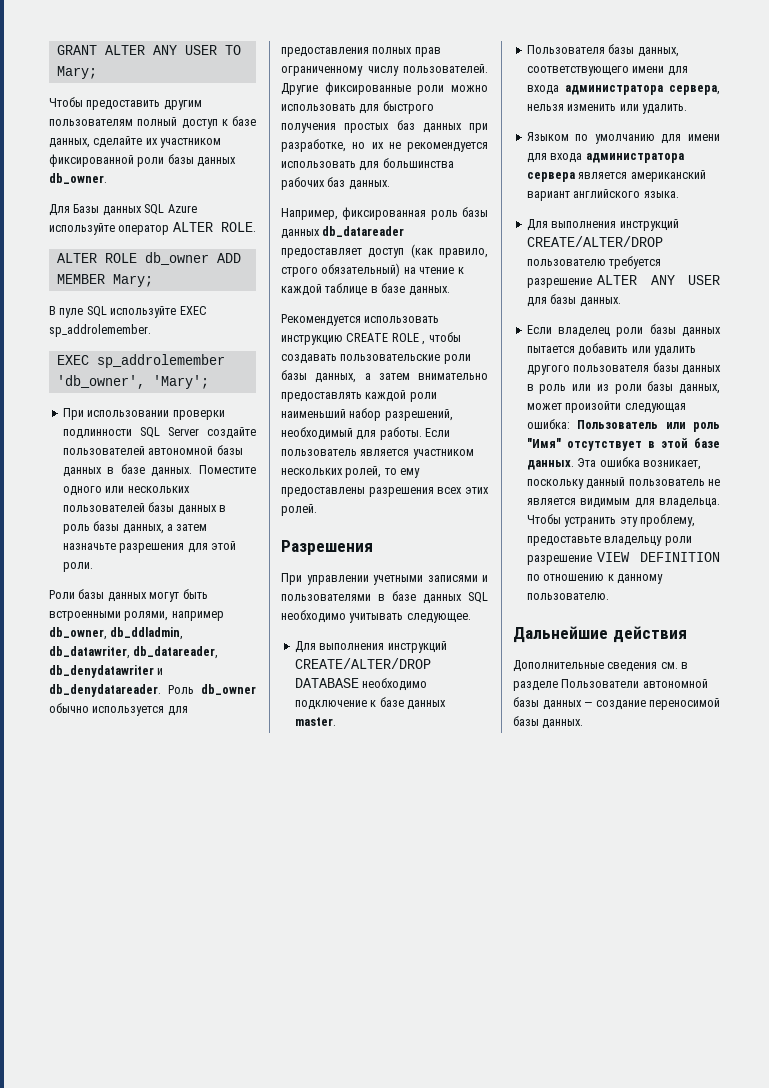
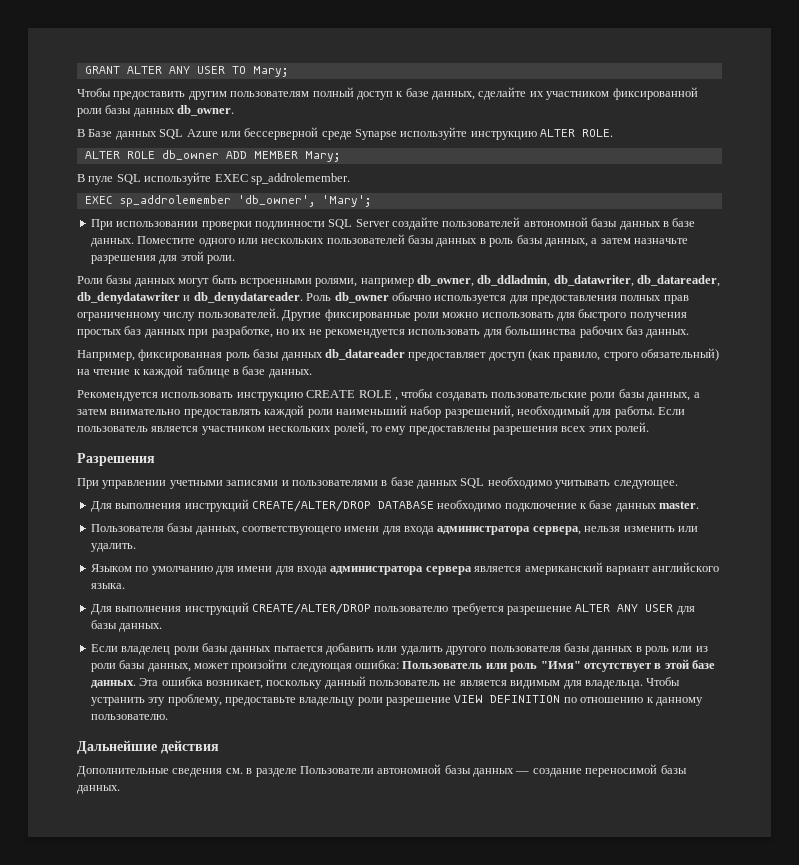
[49,204,100,216] Для Базы -> [77,129,113,137] В Базе
[49,223,170,235] используйте оператор -> [220,127,537,140] или бессерверной среде Synapse используйте инструкцию

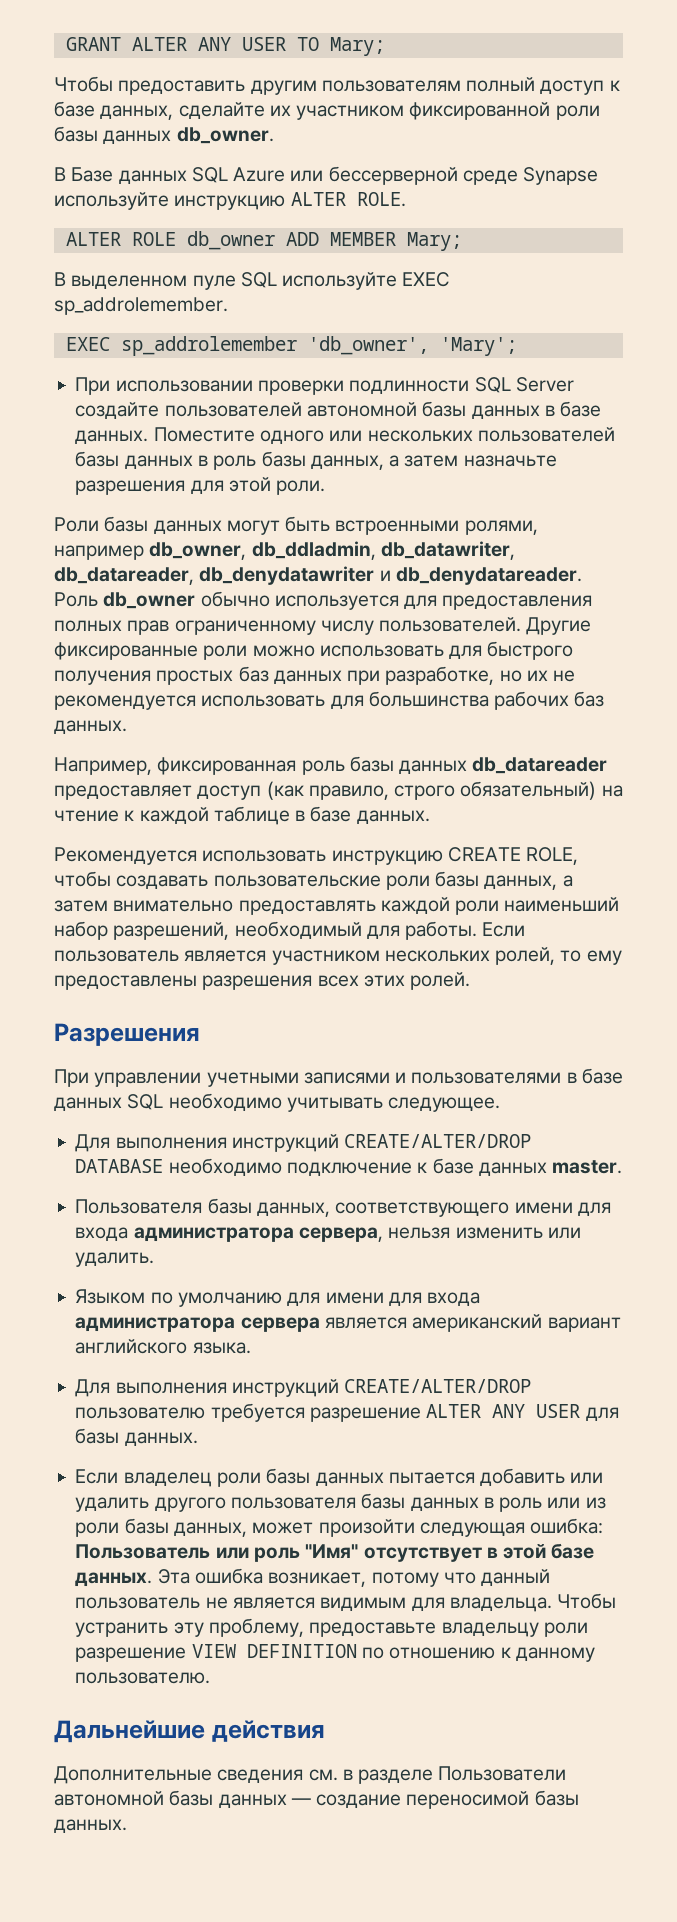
(85, 178) none -> [71,275,188,289] выделенном
[358,390,398,401] ROLE , -> [526,847,579,865] ROLE,
[266,680,323,689] поскольку -> [371,1572,476,1587] потому что

